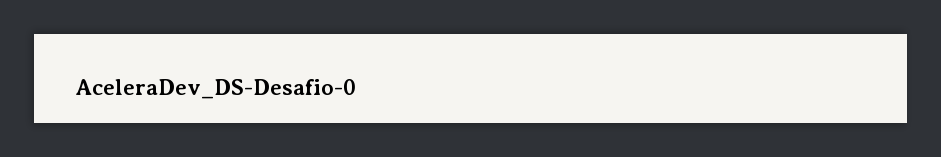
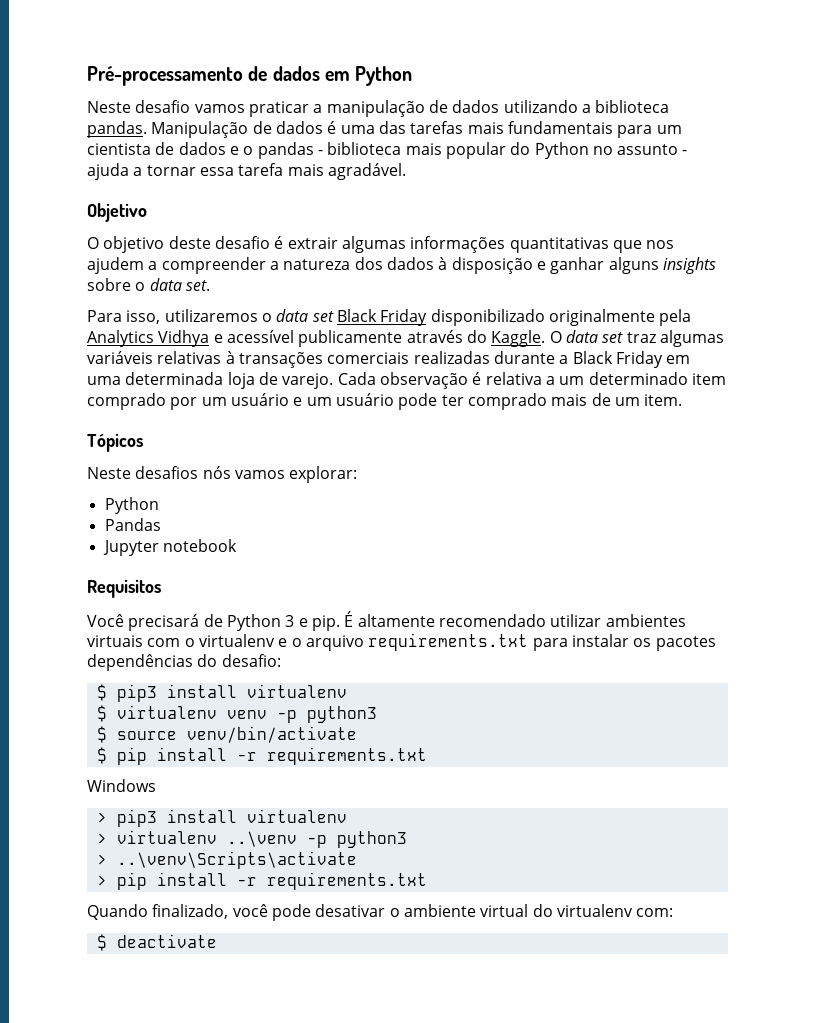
[75,79,356,99] AceleraDev_DS-Desafio-0 -> [87,66,413,86] [87,100,670,117] [87,121,682,138] [87,142,688,159] [87,163,406,180] [87,203,147,222] [87,236,675,253] [87,257,716,274] [87,278,210,291] [87,309,692,326] [87,330,724,347] [87,351,691,368] [87,372,726,389] [87,393,683,410] [87,433,143,452] [87,466,358,483] [104,497,159,514] [104,518,161,531] [102,539,237,556] [87,579,161,598] [87,611,686,631] [87,633,716,651] [87,654,281,671] [96,684,347,702] [96,705,377,723] [96,726,357,743] [96,747,427,765] [87,779,156,792] [96,809,347,827] [96,830,407,848] [96,851,357,869] [96,872,427,890] [87,904,674,921] [96,934,217,951] Pré-processamento de dados em Python // Neste desafio vamos praticar a manipulação de dados utilizando a biblioteca pandas. Manipulação de dados é uma das tarefas mais fundamentais para um cientista de dados e o pandas - biblioteca mais popular do Python no assunto - ajuda a tornar essa tarefa mais agradável. // Objetivo // O objetivo deste desafio é extrair algumas informações quantitativas que nos ajudem a compreender a natureza dos dados à disposição e ganhar alguns insights sobre o data set. // Para isso, utilizaremos o data set Black Friday disponibilizado originalmente pela Analytics Vidhya e acessível publicamente através do Kaggle. O data set traz algumas variáveis relativas à transações comerciais realizadas durante a Black Friday em uma determinada loja de varejo. Cada observação é relativa a um determinado item comprado por um usuário e um usuário pode ter comprado mais de um item. // Tópicos // Neste desafios nós vamos explorar: // Python // Pandas // Jupyter notebook // Requisitos // Você precisará de Python 3 e pip. É altamente recomendado utilizar ambientes virtuais com o virtualenv e o arquivo requirements.txt para instalar os pacotes dependências do desafio: // $ pip3 install virtualenv // $ virtualenv venv -p python3 // $ source venv/bin/activate // $ pip install -r requirements.txt // Windows // > pip3 install virtualenv // > virtualenv ..\venv -p python3 // > ..\venv\Scripts\activate // > pip install -r requirements.txt // Quando finalizado, você pode desativar o ambiente virtual do virtualenv com: // $ deactivate

